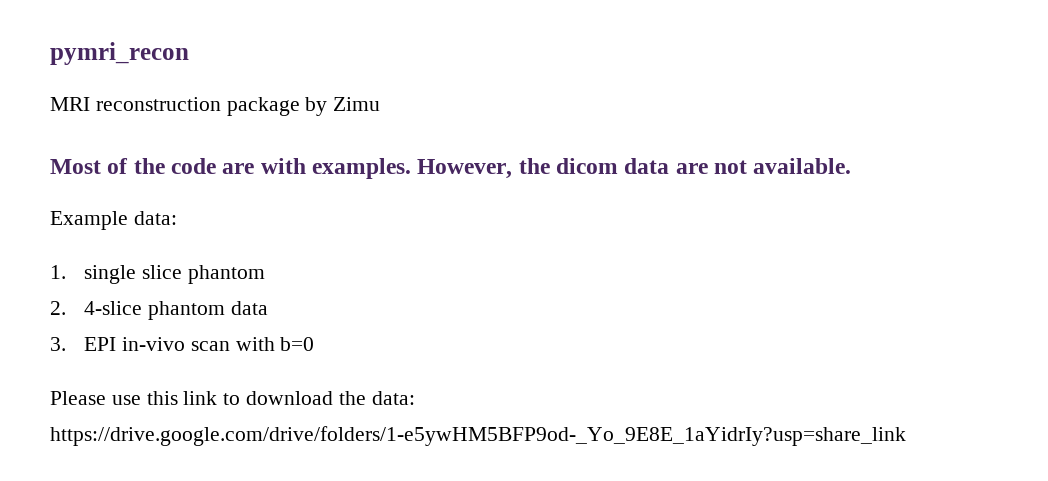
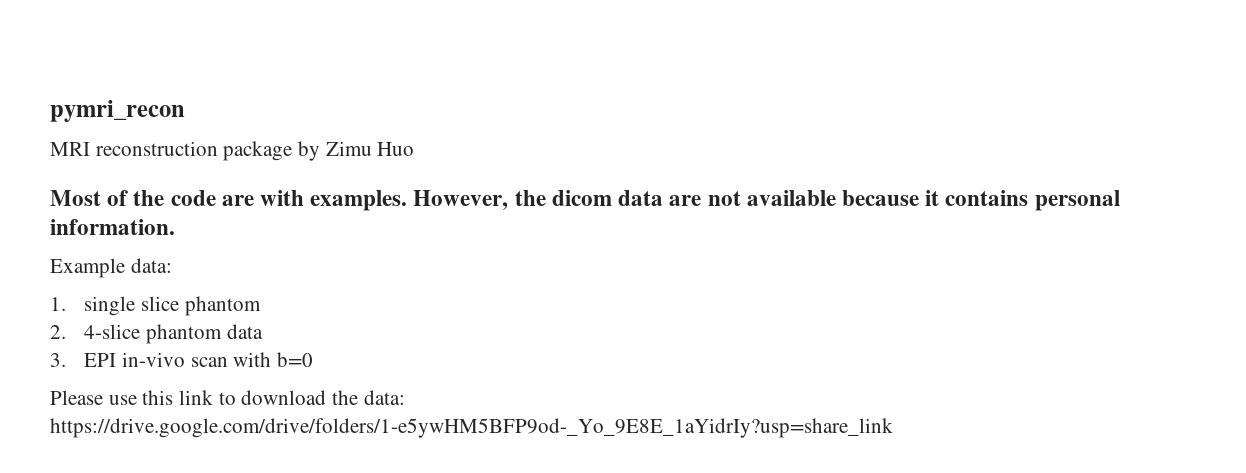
(381, 104) none -> [377,142,415,156] Huo
[753,158,852,174] available. -> [746,190,1120,211] [50,219,175,235] available because it contains personal information.

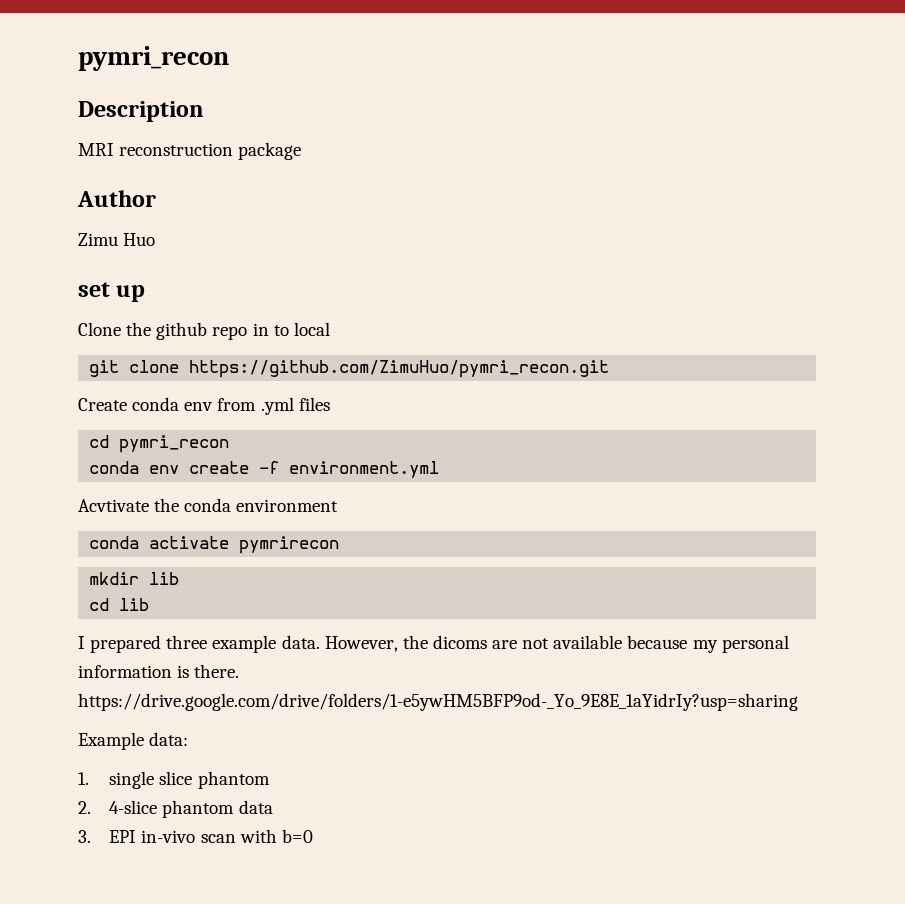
[50,100,185,122] pymri_recon -> [78,46,229,71] [78,101,204,122] pymri_recon // Description
[298,141,321,161] by -> [77,190,156,207] // Author //
[50,190,1120,211] [50,219,175,235] Most of the code are with examples. However, the dicom data are not available because it contains personal information. -> [78,282,146,302] [78,322,330,340] [89,360,610,378] [78,397,330,415] [89,435,230,453] [89,461,440,478] [78,498,339,512] [89,536,340,554] [89,572,180,585] [89,598,150,611] [78,635,789,653] [78,664,240,678] [78,693,798,711] set up // Clone the github repo in to local // git clone https://github.com/ZimuHuo/pymri_recon.git // Create conda env from .yml files // cd pymri_recon // conda env create -f environment.yml // Acvtivate the conda environment // conda activate pymrirecon // mkdir lib // cd lib // I prepared three example data. However, the dicoms are not available because my personal information is there. https://drive.google.com/drive/folders/1-e5ywHM5BFP9od-_Yo_9E8E_1aYidrIy?usp=sharing
[50,390,405,405] [50,418,893,438] // Please use this link to download the data: https://drive.google.com/drive/folders/1-e5ywHM5BFP9od-_Yo_9E8E_1aYidrIy?usp=share_link -> (313, 836) none

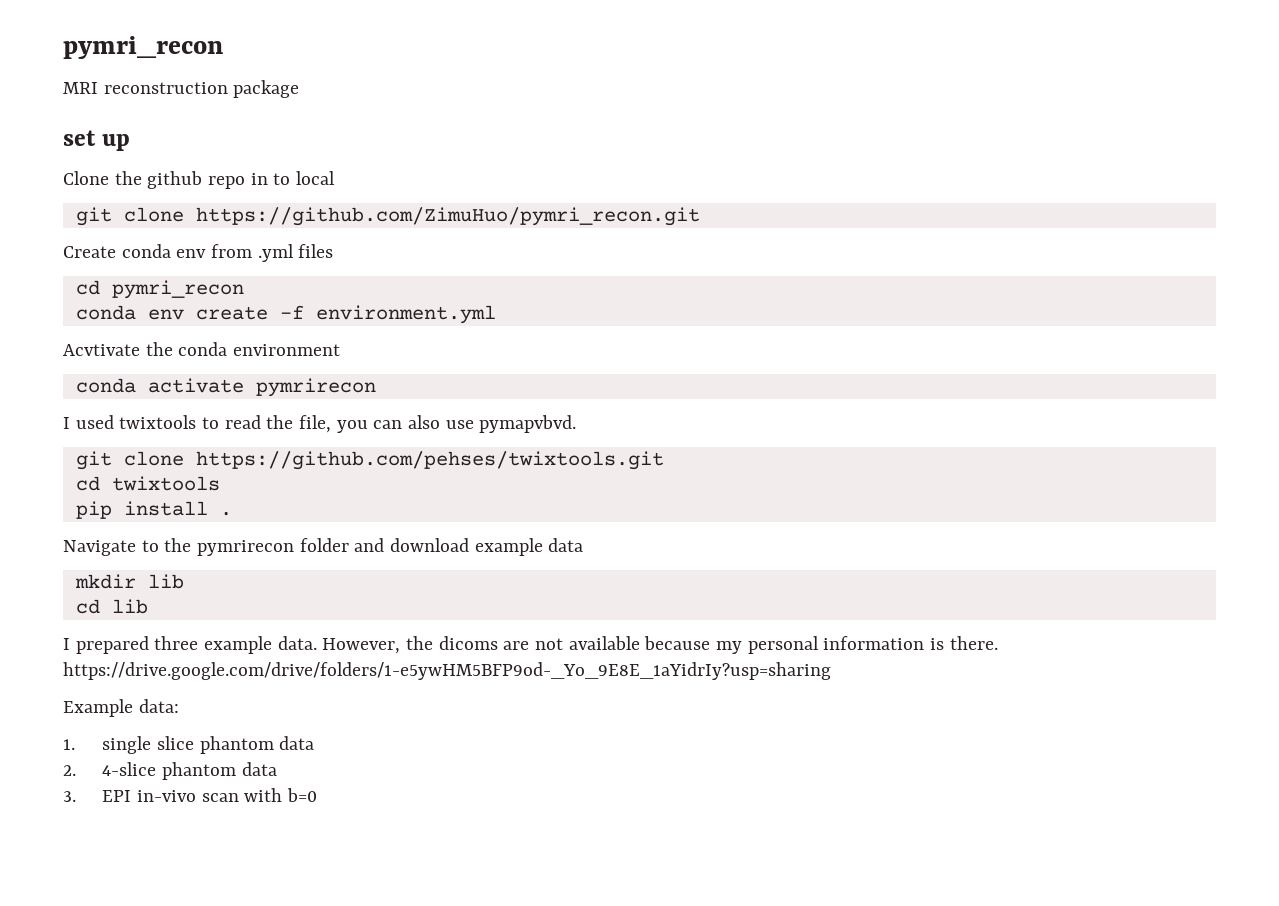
[78,46,229,71] [78,101,204,122] pymri_recon // Description -> [63,36,223,59] pymri_recon
[77,190,156,207] [78,233,156,246] // Author // Zimu Huo -> (300, 89) none
(340, 545) none -> [63,415,577,433] [75,451,664,470] [75,476,220,491] [75,501,232,519] [63,538,584,556] // I used twixtools to read the file, you can also use pymapvbvd. // git clone https://github.com/pehses/twixtools.git // cd twixtools // pip install . // Navigate to the pymrirecon folder and download example data
(270, 780) none -> [279,736,315,750] data

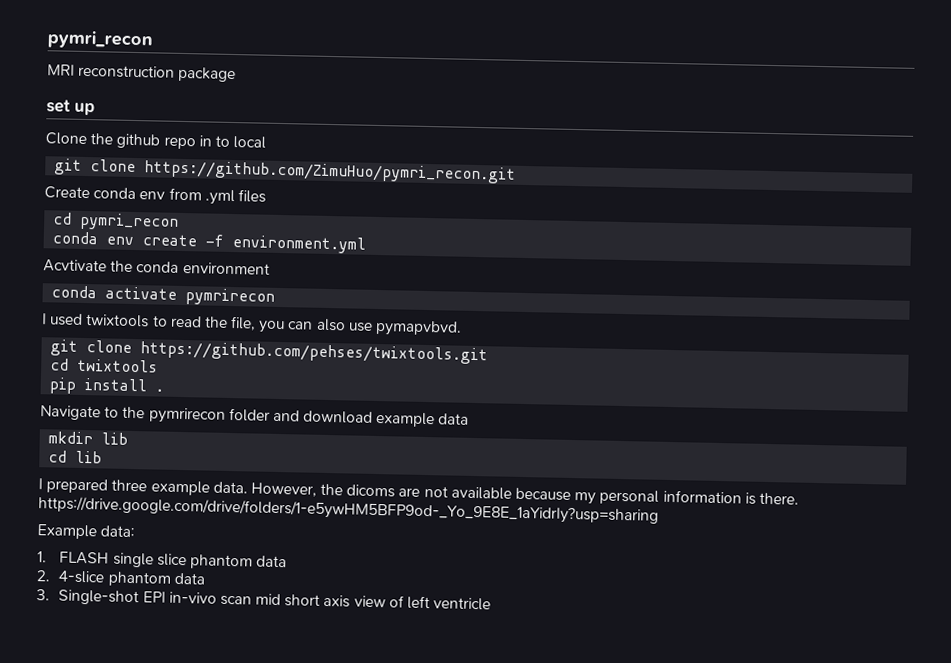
(75, 744) none -> [59,551,110,565] FLASH
(76, 796) none -> [58,589,140,606] Single-shot
[244,788,317,802] with b=0 -> [255,593,492,611] mid short axis view of left ventricle

